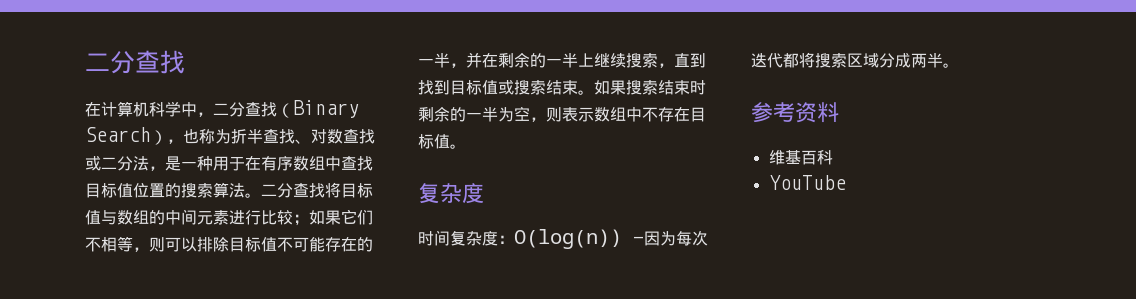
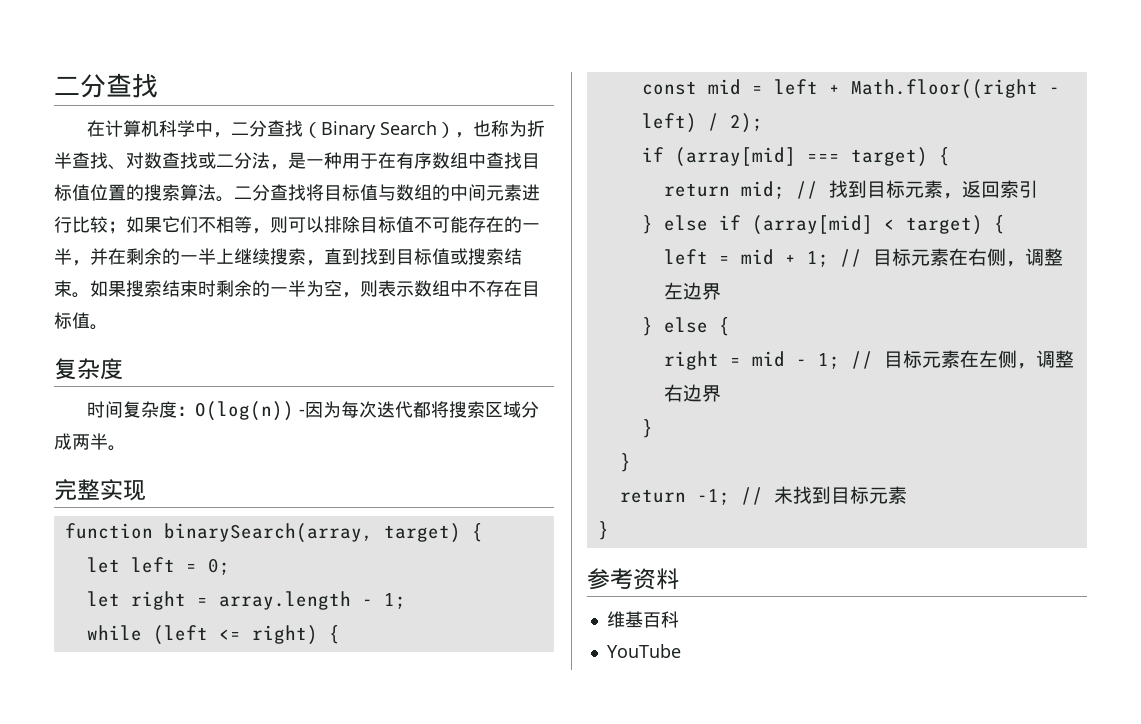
(959, 65) none -> [54,479,146,501] [64,523,483,543] [86,557,230,575] [86,591,406,610] [86,625,340,645] [641,79,1060,99] [641,113,763,133] [641,147,950,167] [663,180,1038,199] [641,215,1005,235] [663,248,1063,267] [663,282,721,300] [641,317,730,336] [663,350,1074,370] [663,384,721,402] [641,419,653,438] [619,453,631,472] [619,486,907,505] [597,521,609,540] // 完整实现 // function binarySearch(array, target) { // let left = 0; // let right = array.length - 1; // while (left <= right) { // const mid = left + Math.floor((right - left) / 2); // if (array[mid] === target) { // return mid; // 找到目标元素，返回索引 // } else if (array[mid] < target) { // left = mid + 1; // 目标元素在右侧，调整左边界 // } else { // right = mid - 1; // 目标元素在左侧，调整右边界 // } // } // return -1; // 未找到目标元素 // }

